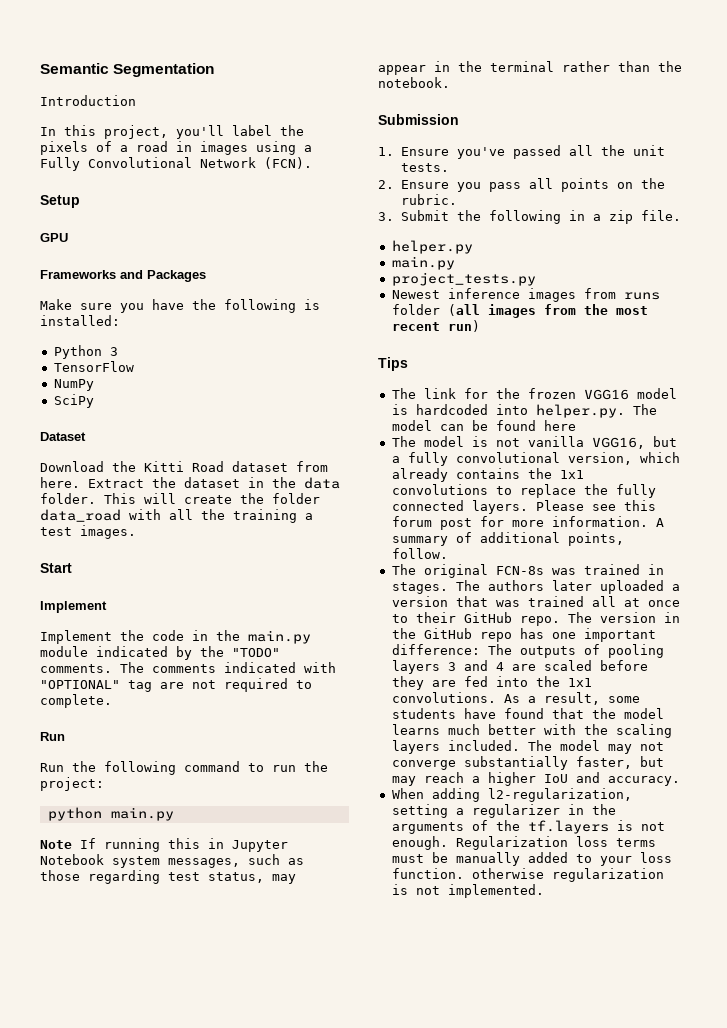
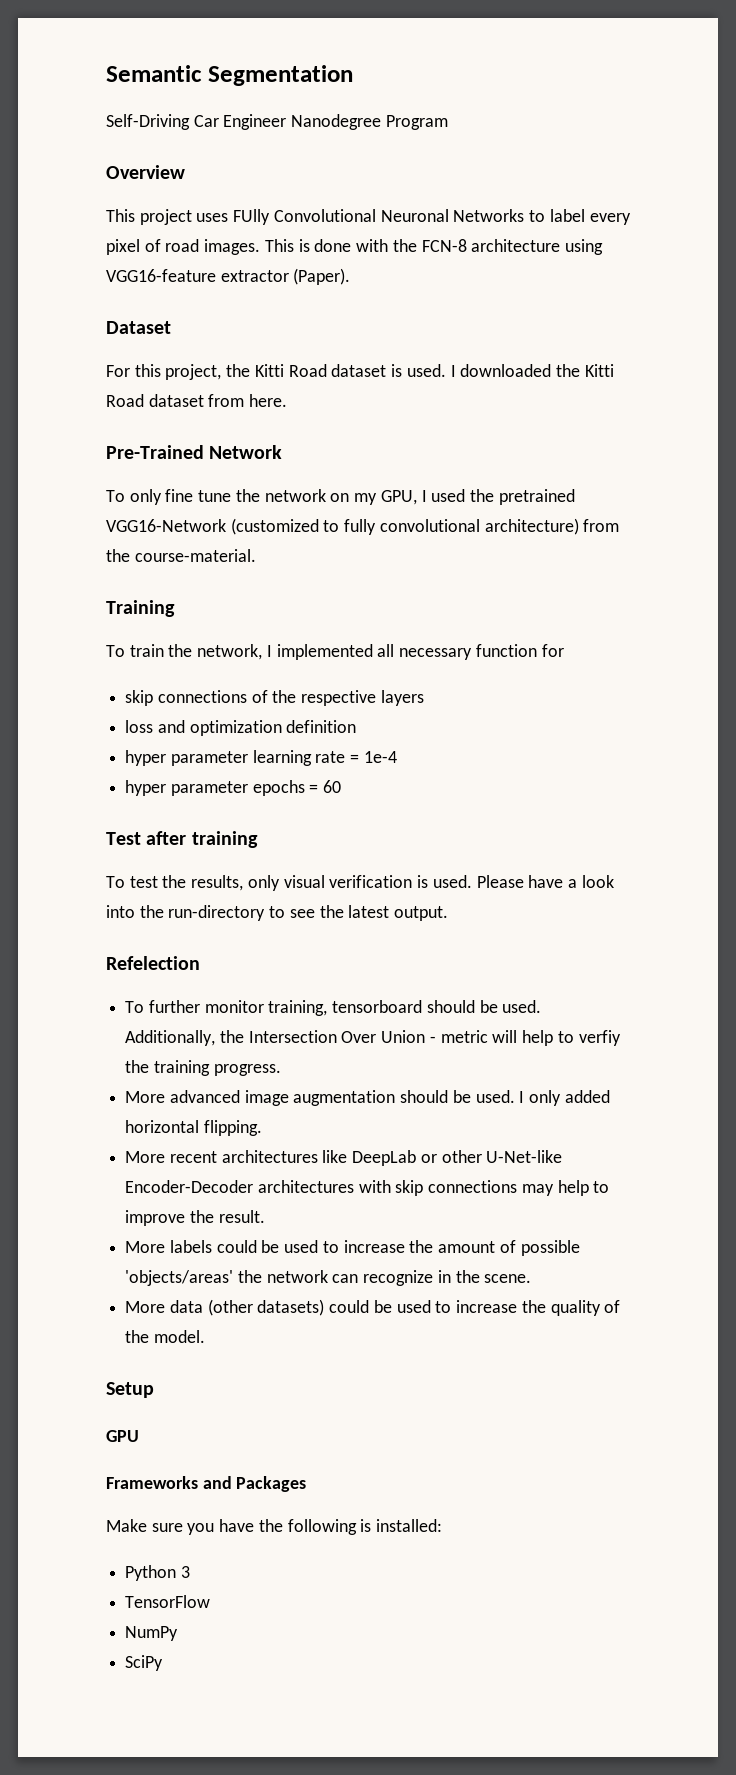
[40,95,136,106] [40,125,304,139] [40,141,312,155] [40,157,312,171] Introduction // In this project, you'll label the pixels of a road in images using a Fully Convolutional Network (FCN). -> [106,114,448,130] [106,165,185,179] [106,209,631,225] [106,239,603,255] [106,268,351,285] [106,321,171,334] [106,364,614,380] [106,394,288,407] [106,445,283,459] [106,489,575,505] [106,518,620,535] [106,549,256,562] [106,600,175,617] [106,644,564,660] [125,690,424,706] [125,720,357,736] [125,750,397,766] [125,780,342,796] [106,831,258,848] [106,875,614,891] [106,905,449,921] [106,956,200,970] [125,1000,542,1016] [125,1030,621,1046] [125,1060,281,1076] [125,1090,610,1106] [125,1120,262,1136] [125,1150,563,1166] [125,1180,610,1196] [125,1210,265,1226] [125,1240,580,1256] [125,1270,532,1286] [125,1299,621,1316] [125,1330,205,1343] Self-Driving Car Engineer Nanodegree Program // Overview // This project uses FUlly Convolutional Neuronal Networks to label every pixel of road images. This is done with the FCN-8 architecture using VGG16-feature extractor (Paper). // Dataset // For this project, the Kitti Road dataset is used. I downloaded the Kitti Road dataset from here. // Pre-Trained Network // To only fine tune the network on my GPU, I used the pretrained VGG16-Network (customized to fully convolutional architecture) from the course-material. // Training // To train the network, I implemented all necessary function for // skip connections of the respective layers // loss and optimization definition // hyper parameter learning rate = 1e-4 // hyper parameter epochs = 60 // Test after training // To test the results, only visual verification is used. Please have a look into the run-directory to see the latest output. // Refelection // To further monitor training, tensorboard should be used. Additionally, the Intersection Over Union - metric will help to verfiy the training progress. // More advanced image augmentation should be used. I only added horizontal flipping. // More recent architectures like DeepLab or other U-Net-like Encoder-Decoder architectures with skip connections may help to improve the result. // More labels could be used to increase the amount of possible 'objects/areas' the network can recognize in the scene. // More data (other datasets) could be used to increase the quality of the model.
[40,432,86,441] [40,461,328,472] [40,477,340,489] [40,493,320,504] [40,509,313,523] [40,525,136,539] [40,563,72,573] [40,601,107,613] [40,630,311,644] [40,646,280,660] [40,662,336,673] [40,678,312,692] [40,694,112,708] [40,732,65,741] [40,761,328,775] [40,777,104,791] [47,807,174,821] [40,838,288,852] [40,854,304,868] [40,870,296,884] [378,61,682,75] [378,77,450,88] [378,114,459,125] [378,145,666,159] [401,163,450,172] [378,178,666,192] [401,194,458,205] [378,210,682,224] [391,240,473,254] [391,256,455,270] [391,272,536,286] [391,288,660,302] [391,304,648,318] [391,320,480,332] [378,357,408,371] [391,388,677,400] [391,404,657,418] [391,420,576,431] [391,436,677,449] [391,452,680,466] [391,468,584,482] [391,484,656,498] [391,500,656,514] [391,516,664,530] [391,532,624,546] [391,548,448,559] [391,564,664,578] [391,580,680,594] [391,596,680,607] [391,612,680,626] [391,628,656,642] [391,644,664,658] [391,660,648,674] [391,676,592,690] [391,692,640,705] [391,708,664,719] [391,724,672,738] [391,740,664,754] [391,756,664,770] [391,772,680,786] [391,788,632,802] [391,804,616,818] [391,820,665,834] [391,836,656,850] [391,852,672,866] [391,868,664,882] [391,884,544,898] // Dataset // Download the Kitti Road dataset from here. Extract the dataset in the data folder. This will create the folder data_road with all the training a test images. // Start // Implement // Implement the code in the main.py module indicated by the "TODO" comments. The comments indicated with "OPTIONAL" tag are not required to complete. // Run // Run the following command to run the project: // python main.py // Note If running this in Jupyter Notebook system messages, such as those regarding test status, may appear in the terminal rather than the notebook. // Submission // 1. Ensure you've passed all the unit tests. // 2. Ensure you pass all points on the rubric. // 3. Submit the following in a zip file. // helper.py // main.py // project_tests.py // Newest inference images from runs folder (all images from the most recent run) // Tips // The link for the frozen VGG16 model is hardcoded into helper.py. The model can be found here // The model is not vanilla VGG16, but a fully convolutional version, which already contains the 1x1 convolutions to replace the fully connected layers. Please see this forum post for more information. A summary of additional points, follow. // The original FCN-8s was trained in stages. The authors later uploaded a version that was trained all at once to their GitHub repo. The version in the GitHub repo has one important difference: The outputs of pooling layers 3 and 4 are scaled before they are fed into the 1x1 convolutions. As a result, some students have found that the model learns much better with the scaling layers included. The model may not converge substantially faster, but may reach a higher IoU and accuracy. // When adding l2-regularization, setting a regularizer in the arguments of the tf.layers is not enough. Regularization loss terms must be manually added to your loss function. otherwise regularization is not implemented. -> (164, 1663) none

